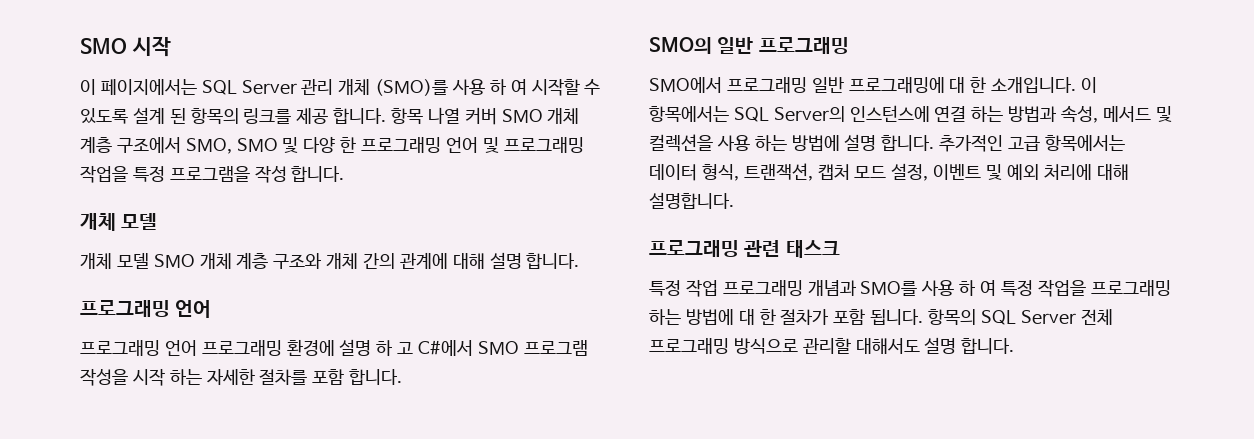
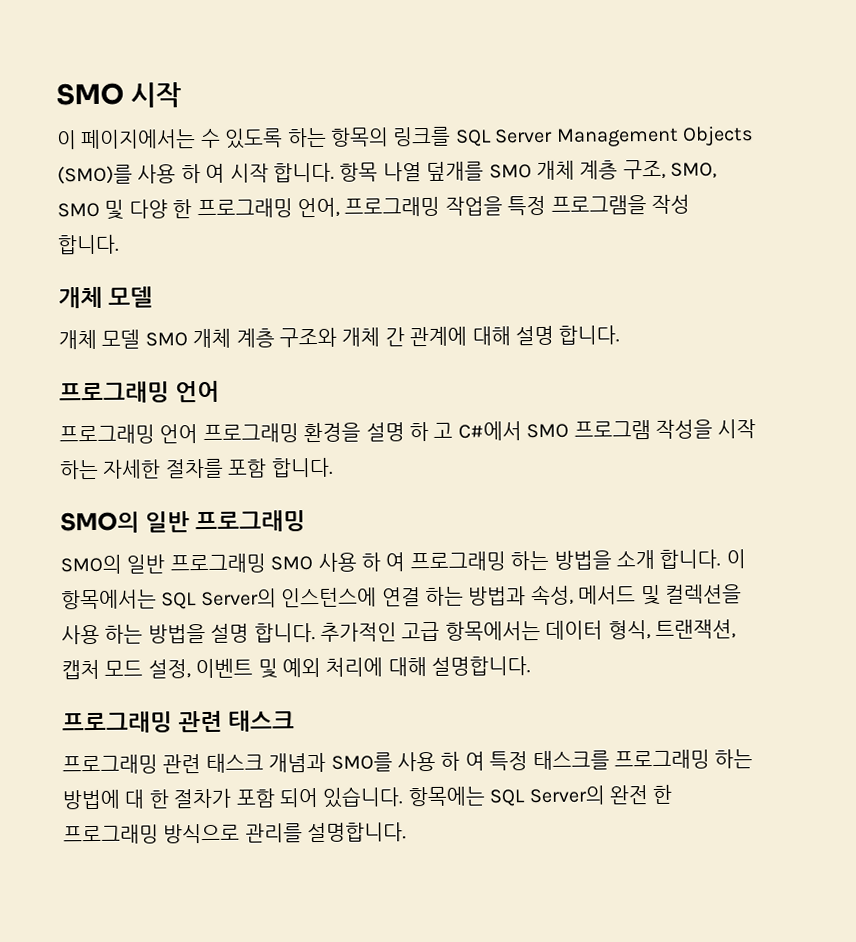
[201,78,601,96] [80,107,329,125] SQL Server 관리 개체 (SMO)를 사용 하 여 시작할 수 있도록 설계 된 항목의 링크를 제공 -> [199,126,754,149] [57,163,269,185] 수 있도록 하는 항목의 링크를 SQL Server Management Objects (SMO)를 사용 하 여 시작
[464,107,580,125] [80,136,181,153] 커버 SMO 개체 계층 구조에서 -> [426,159,666,182] 덮개를 SMO 개체 계층 구조,
[445,137,499,153] 언어 및 -> [297,197,340,218] 언어,
[363,253,396,269] 간의 -> [384,327,405,347] 간
[286,339,335,356] 환경에 -> [303,422,362,443] 환경을
[649,77,1077,93] SMO에서 프로그래밍 일반 프로그래밍에 대 한 소개입니다. -> [60,549,722,575] SMO의 일반 프로그래밍 SMO 사용 하 여 프로그래밍 하는 방법을 소개 합니다.
[791,135,840,151] 방법에 -> [147,623,206,644] 방법을
[649,279,803,297] 특정 작업 프로그래밍 -> [62,753,264,775] 프로그래밍 관련 태스크
[1037,279,1086,297] 작업을 -> [532,750,610,771] 태스크를
[870,309,1113,326] [649,337,1015,354] 됩니다. 항목의 SQL Server 전체 프로그래밍 방식으로 관리할 대해서도 설명 합니다. -> [279,784,673,808] [63,822,408,845] 되어 있습니다. 항목에는 SQL Server의 완전 한 프로그래밍 방식으로 관리를 설명합니다.

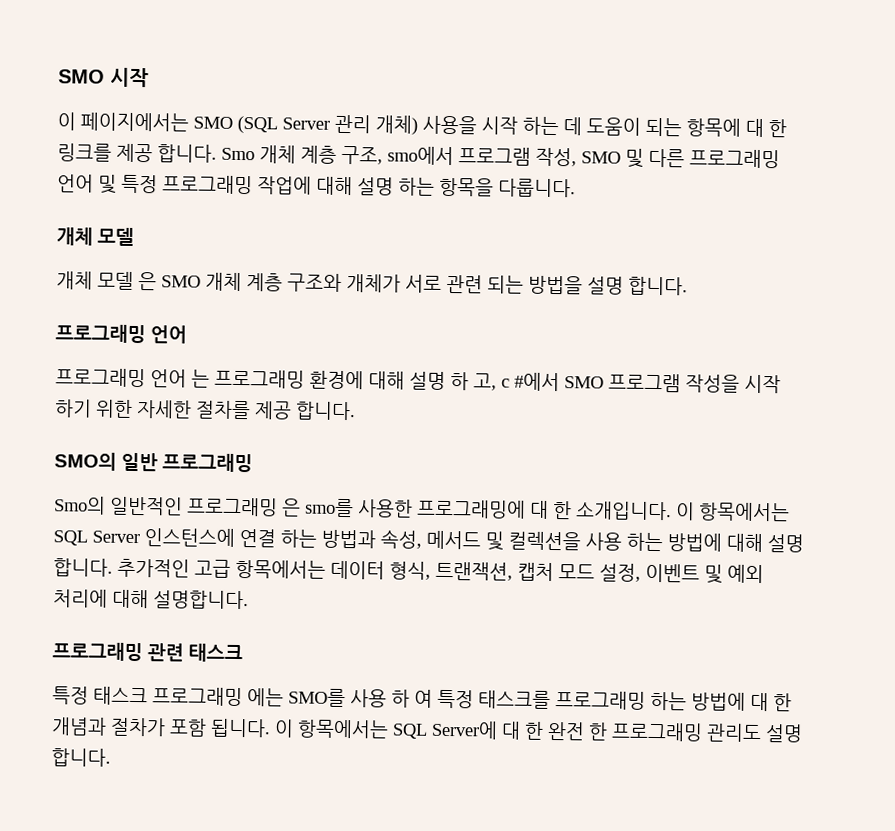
[199,126,754,149] [57,159,718,185] [57,194,690,220] [57,234,120,255] 수 있도록 하는 항목의 링크를 SQL Server Management Objects (SMO)를 사용 하 여 시작 합니다. 항목 나열 덮개를 SMO 개체 계층 구조, SMO, SMO 및 다양 한 프로그래밍 언어, 프로그래밍 작업을 특정 프로그램을 작성 합니다. -> [193,114,787,138] [57,143,780,169] [57,174,576,198] SMO (SQL Server 관리 개체) 사용을 시작 하는 데 도움이 되는 항목에 대 한 링크를 제공 합니다. Smo 개체 계층 구조, smo에서 프로그램 작성, SMO 및 다른 프로그래밍 언어 및 특정 프로그래밍 작업에 대해 설명 하는 항목을 다룹니다.
(141, 339) none -> [138,272,157,291] 은
[341,326,511,347] 개체 간 관계에 대해 -> [346,274,583,295] 개체가 서로 관련 되는 방법을
[202,421,522,444] 프로그래밍 환경을 설명 하 고 C#에서 -> [191,369,560,392] 는 프로그래밍 환경에 대해 설명 하 고, c #에서
[59,459,99,480] 하는 -> [54,399,133,418] 하기 위한
[227,458,268,478] 포함 -> [254,401,292,420] 제공
[60,549,746,575] [61,588,277,610] SMO의 일반 프로그래밍 SMO 사용 하 여 프로그래밍 하는 방법을 소개 합니다. 이 항목에서는 SQL Server의 -> [54,496,790,522] [53,530,140,546] Smo의 일반적인 프로그래밍 은 smo를 사용한 프로그래밍에 대 한 소개입니다. 이 항목에서는 SQL Server
[147,623,206,644] 방법을 -> [667,533,763,553] 방법에 대해
[62,752,327,775] 프로그래밍 관련 태스크 개념과 -> [52,686,284,707] 특정 태스크 프로그래밍 에는
(169, 799) none -> [51,717,107,736] 개념과
[279,784,673,808] [63,822,408,845] 되어 있습니다. 항목에는 SQL Server의 완전 한 프로그래밍 방식으로 관리를 설명합니다. -> [210,718,803,743] [51,748,111,767] 됩니다. 이 항목에서는 SQL Server에 대 한 완전 한 프로그래밍 관리도 설명 합니다.

